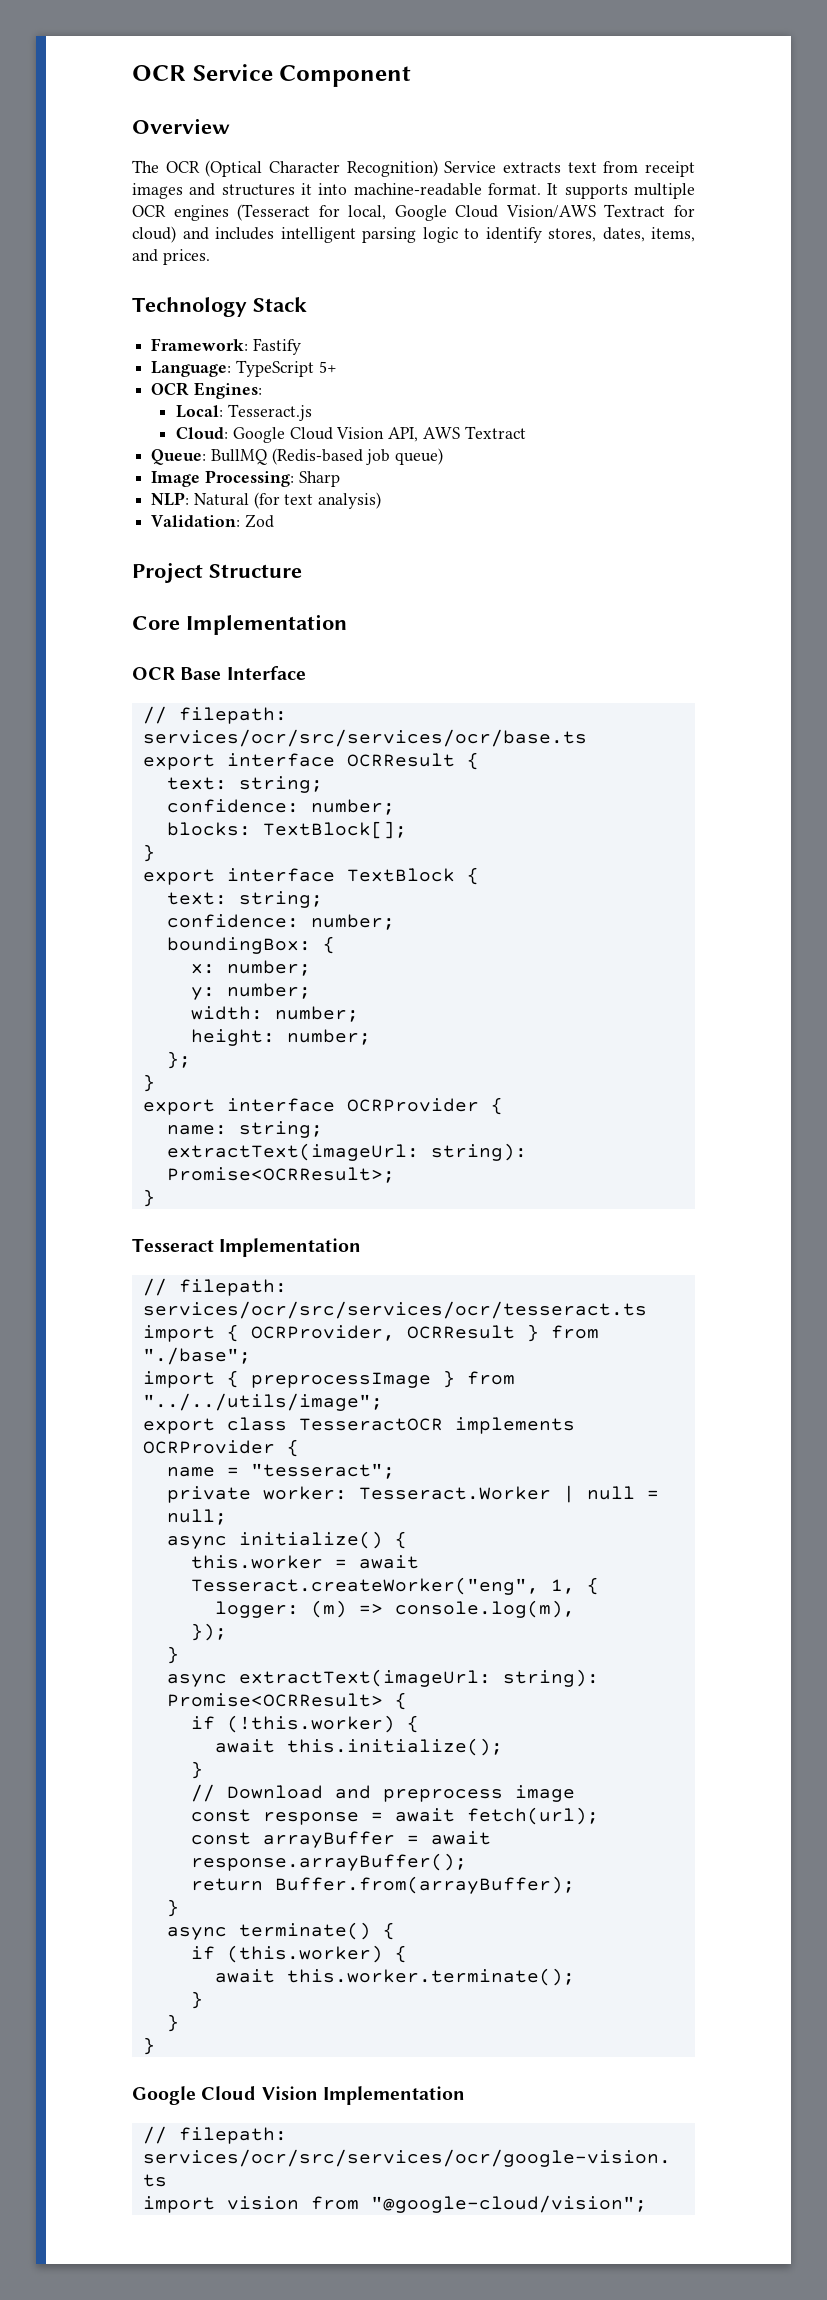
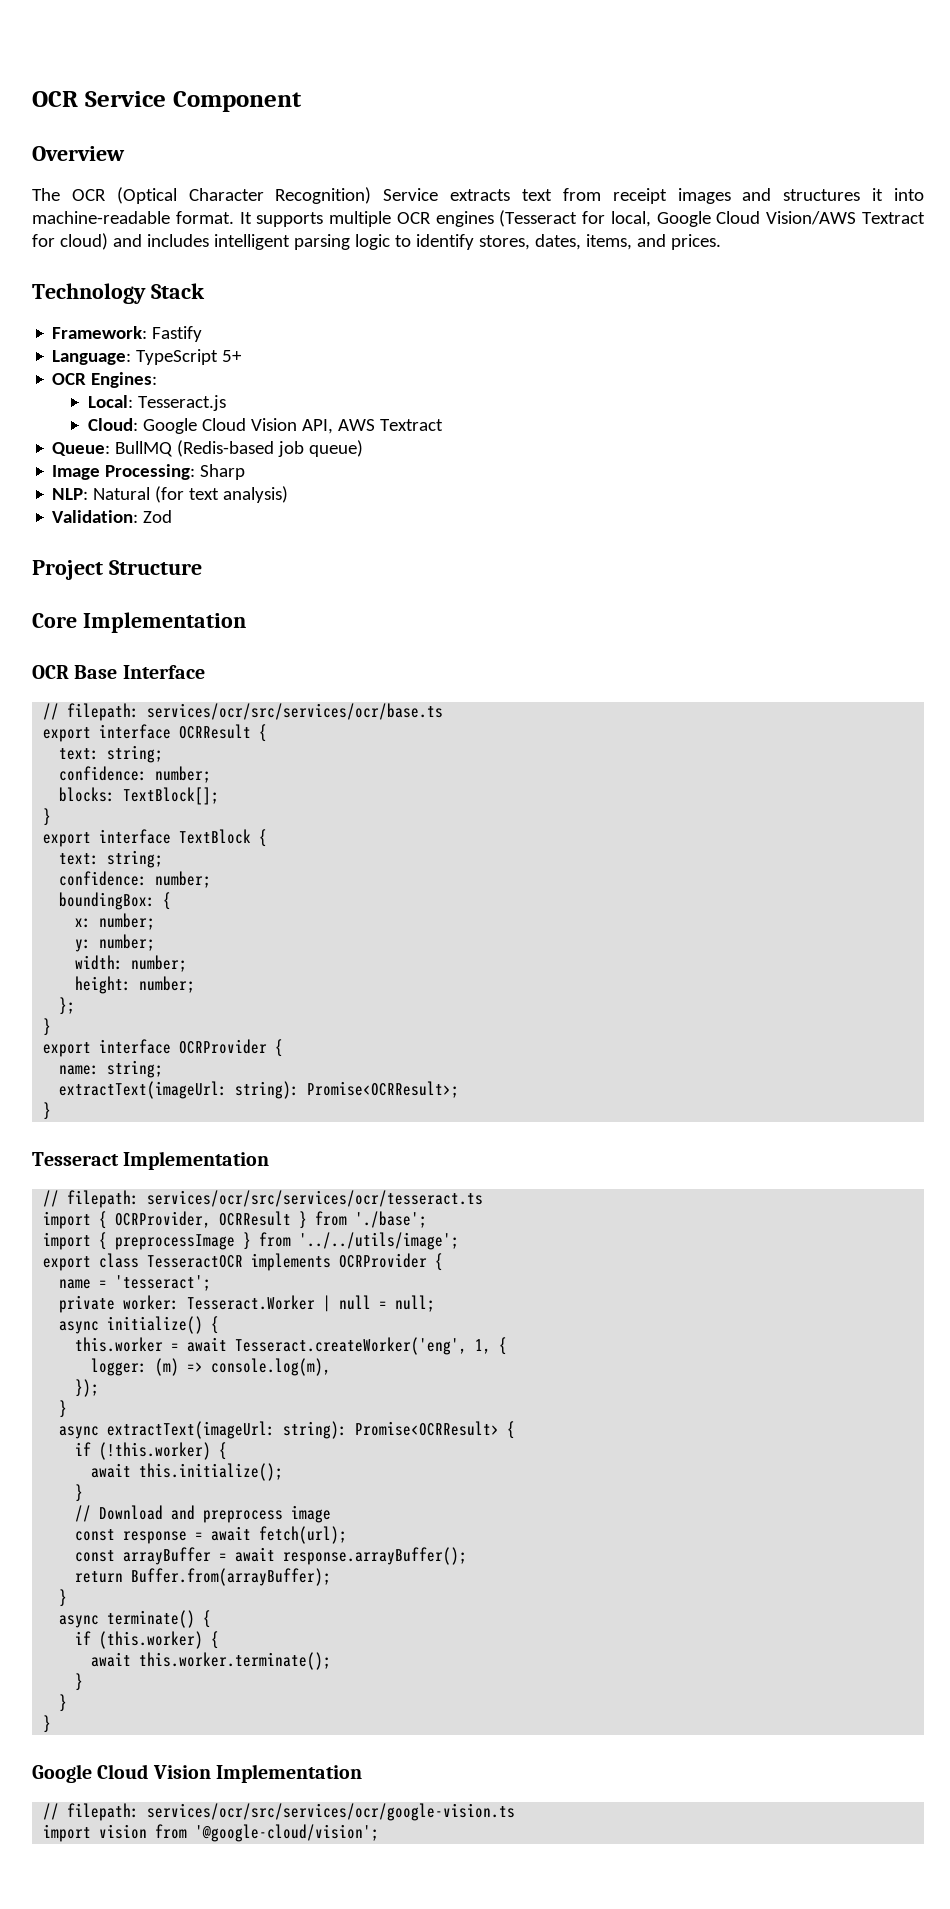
[142,1347,251,1365] "./base"; -> [355,1211,428,1228] './base';
[142,1393,383,1411] "../../utils/image"; -> [299,1232,460,1250] '../../utils/image';
[250,1463,395,1479] "tesseract"; -> [115,1275,212,1291] 'tesseract';
[190,1577,539,1595] Tesseract.createWorker("eng", -> [235,1337,468,1355] Tesseract.createWorker('eng',
[370,2195,647,2213] "@google-cloud/vision"; -> [195,1824,380,1842] '@google-cloud/vision';

